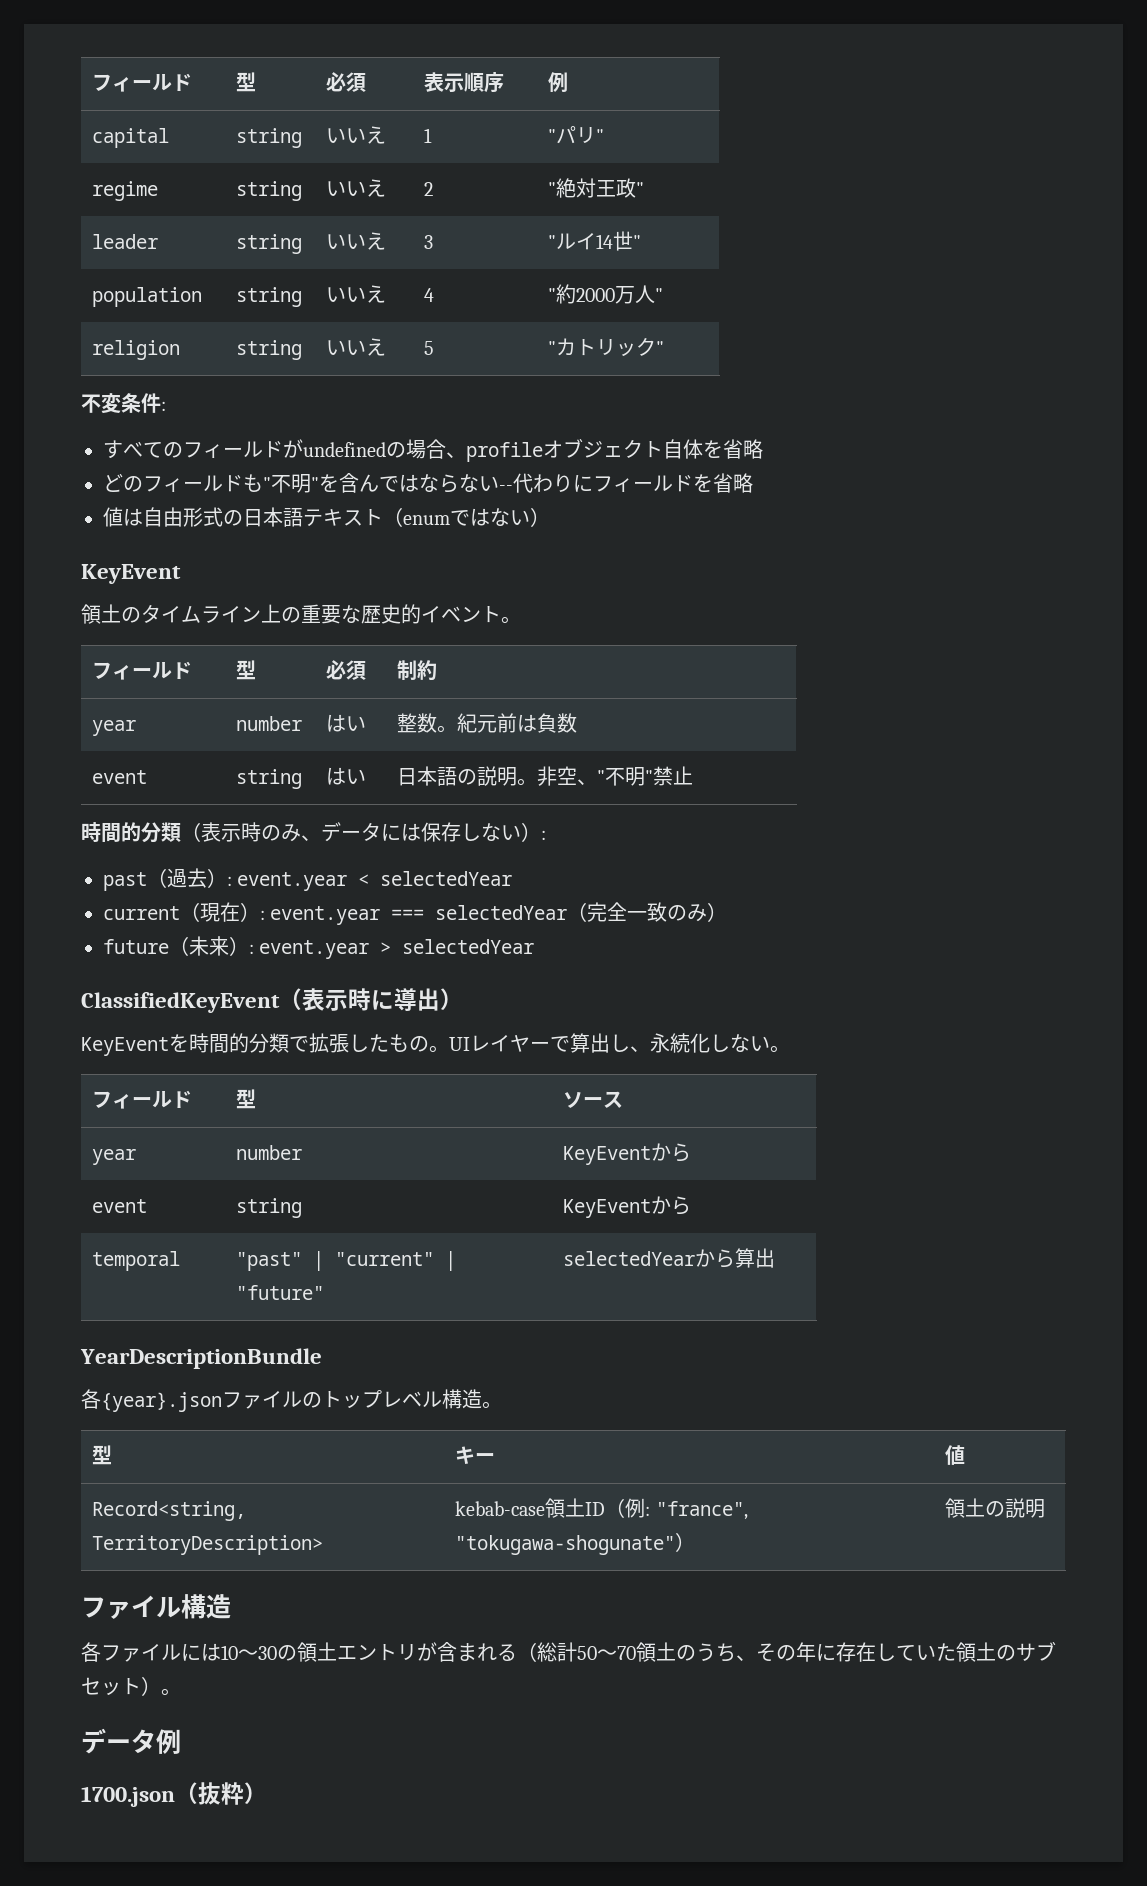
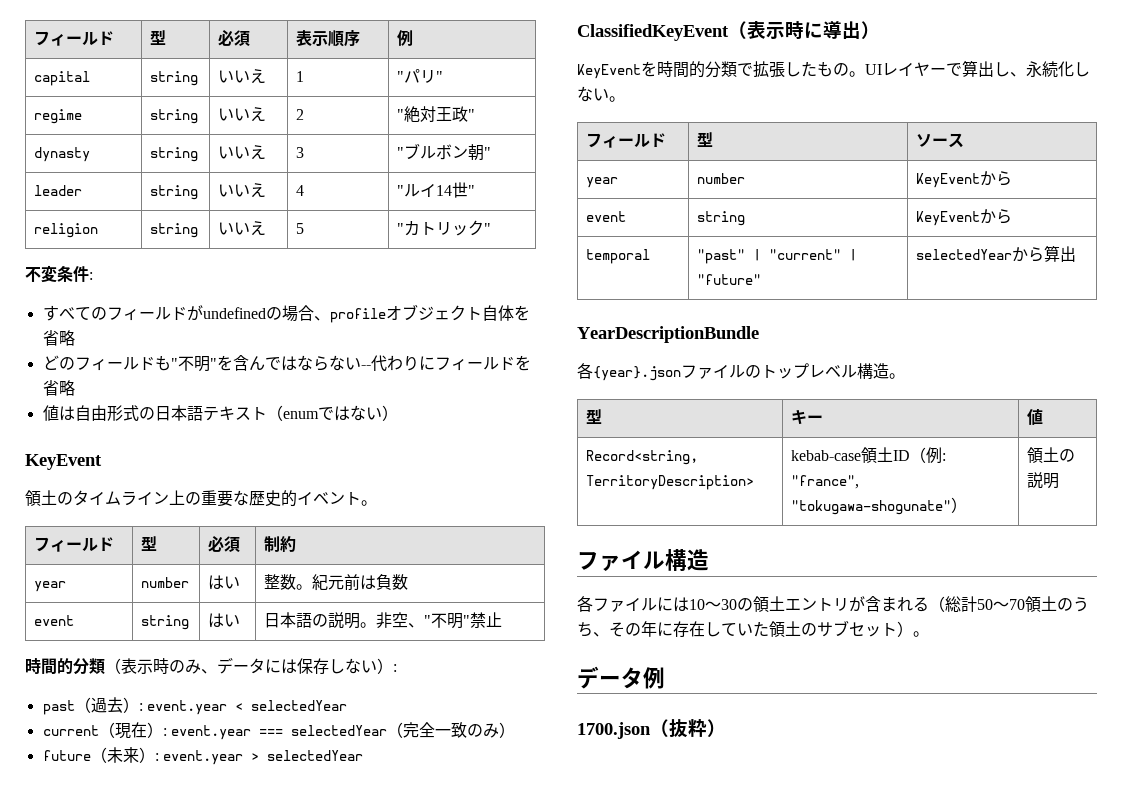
[92,234,159,249] leader -> [34,147,91,162] dynasty
[556,231,642,251] [92,287,203,307] ルイ14世" // population -> [404,143,492,161] [34,185,83,196] ブルボン朝" // leader
[556,284,656,304] 約2000万人 -> [404,182,469,198] ルイ14世

